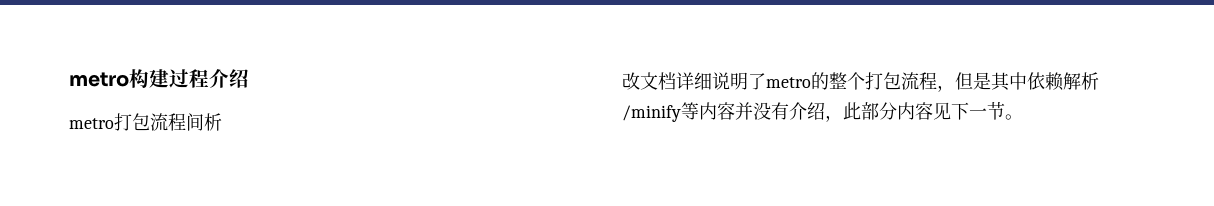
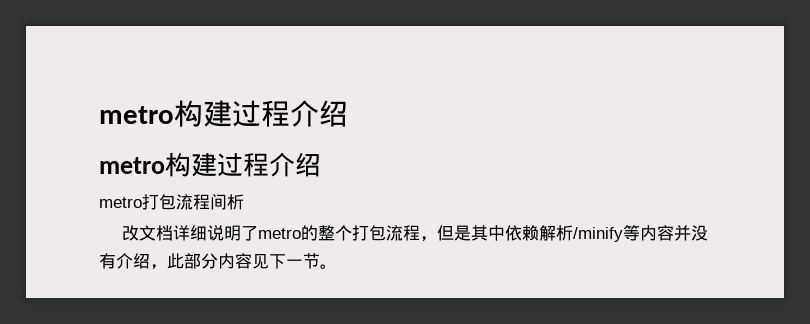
[69,69,249,88] metro构建过程介绍 -> [99,100,348,127] [99,152,321,177] metro构建过程介绍 // metro构建过程介绍

